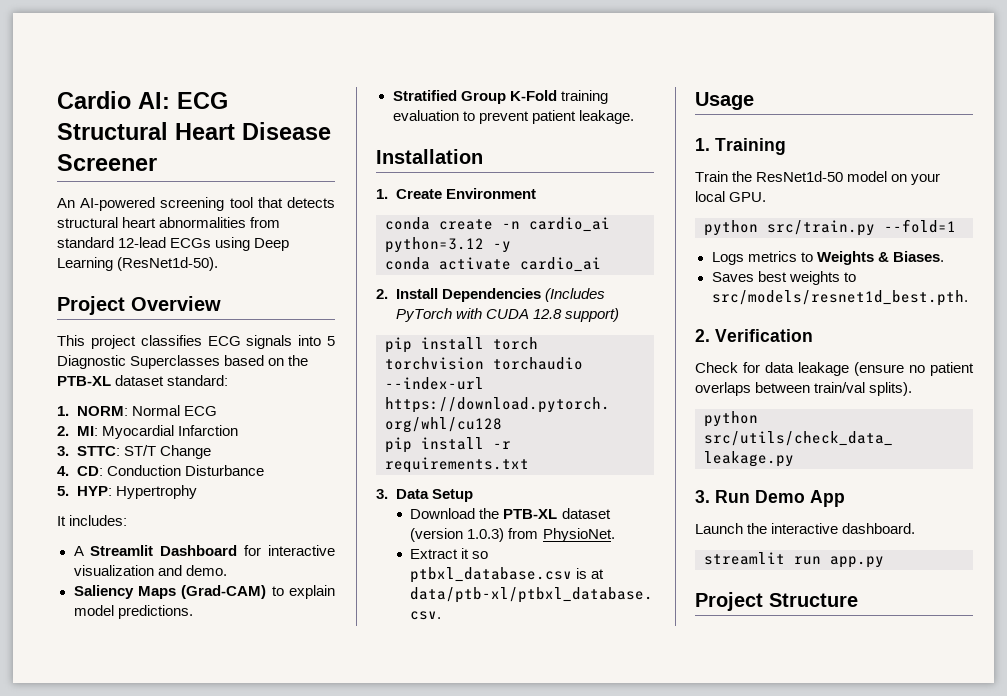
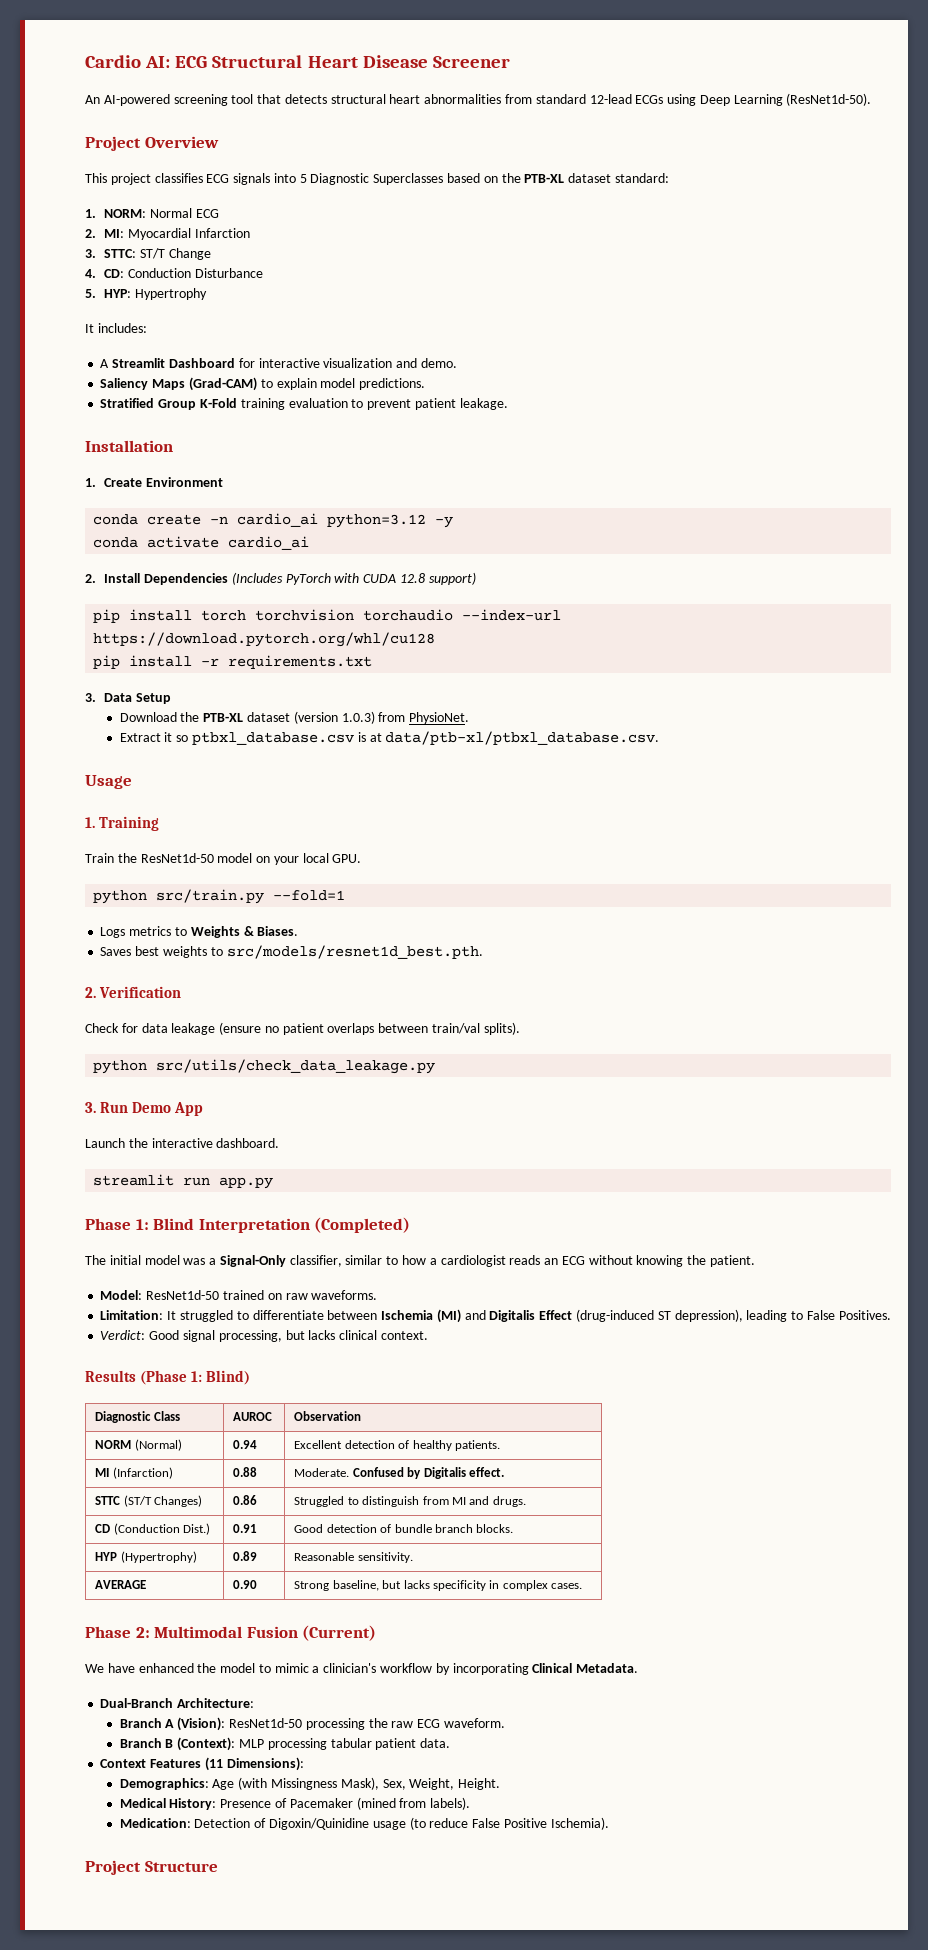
(884, 562) none -> [85,1217,411,1233] [85,1255,756,1267] [100,1290,378,1300] [100,1309,891,1323] [100,1330,428,1342] [85,1370,251,1385] [95,1411,180,1423] [233,1412,273,1421] [294,1411,362,1421] [95,1439,182,1451] [233,1440,258,1449] [294,1440,500,1451] [95,1467,173,1479] [233,1467,258,1477] [294,1467,504,1479] [95,1495,203,1507] [233,1495,258,1505] [294,1496,526,1507] [95,1523,211,1535] [233,1524,258,1533] [294,1524,514,1533] [95,1551,197,1563] [233,1551,258,1561] [294,1552,413,1563] [95,1580,147,1589] [233,1580,258,1589] [294,1580,583,1591] [85,1625,377,1641] [85,1663,639,1675] [100,1698,255,1708] [119,1717,505,1731] [119,1737,451,1751] [100,1757,304,1771] [119,1777,501,1790] [119,1797,471,1810] [119,1817,609,1830] // Phase 1: Blind Interpretation (Completed) // The initial model was a Signal-Only classifier, similar to how a cardiologist reads an ECG without knowing the patient. // Model: ResNet1d-50 trained on raw waveforms. // Limitation: It struggled to differentiate between Ischemia (MI) and Digitalis Effect (drug-induced ST depression), leading to False Positives. // Verdict: Good signal processing, but lacks clinical context. // Results (Phase 1: Blind) // Diagnostic Class | AUROC | Observation // NORM (Normal) | 0.94 | Excellent detection of healthy patients. // MI (Infarction) | 0.88 | Moderate. Confused by Digitalis effect. // STTC (ST/T Changes) | 0.86 | Struggled to distinguish from MI and drugs. // CD (Conduction Dist.) | 0.91 | Good detection of bundle branch blocks. // HYP (Hypertrophy) | 0.89 | Reasonable sensitivity. // AVERAGE | 0.90 | Strong baseline, but lacks specificity in complex cases. // Phase 2: Multimodal Fusion (Current) // We have enhanced the model to mimic a clinician's workflow by incorporating Clinical Metadata. // Dual-Branch Architecture: // Branch A (Vision): ResNet1d-50 processing the raw ECG waveform. // Branch B (Context): MLP processing tabular patient data. // Context Features (11 Dimensions): // Demographics: Age (with Missingness Mask), Sex, Weight, Height. // Medical History: Presence of Pacemaker (mined from labels). // Medication: Detection of Digoxin/Quinidine usage (to reduce False Positive Ischemia).

